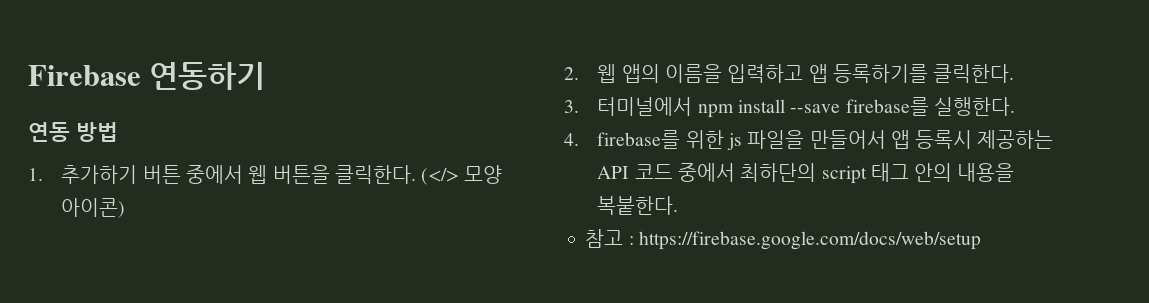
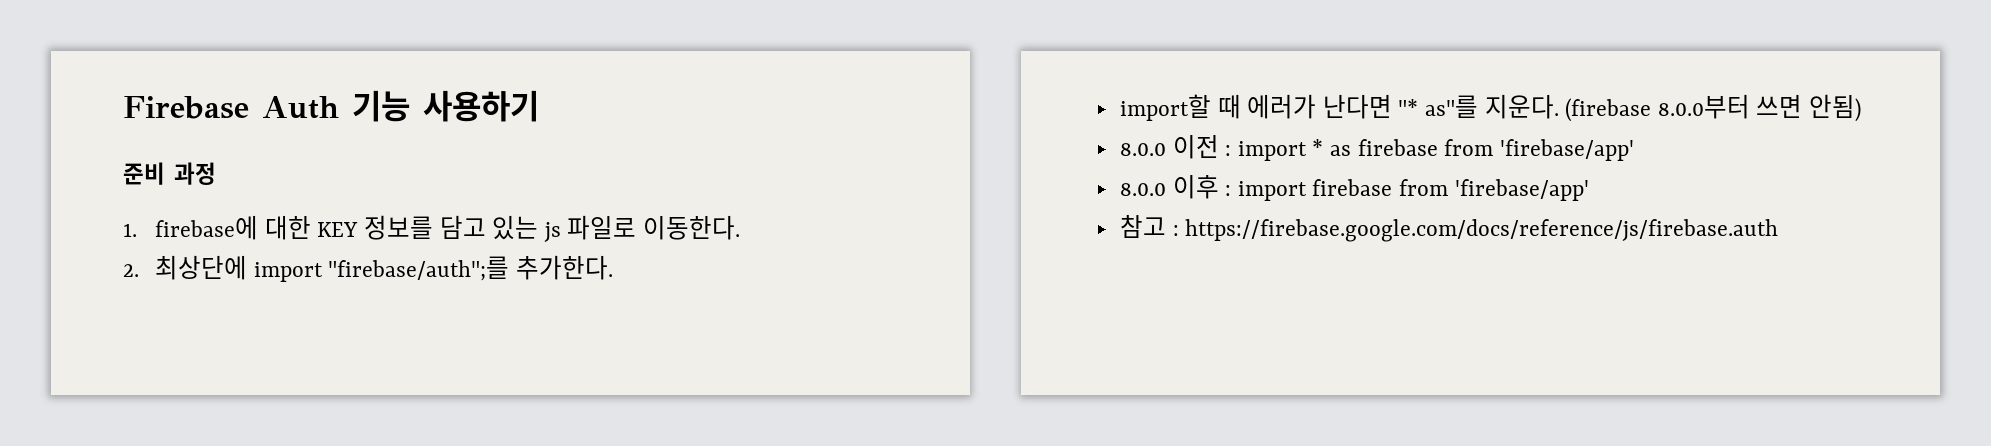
[149,62,266,90] [28,122,118,142] [28,165,503,185] [61,198,126,218] [564,64,1015,83] [564,97,1015,118] [564,130,1054,150] [597,163,1015,184] [597,196,679,215] 연동하기 // 연동 방법 // 1. 추가하기 버튼 중에서 웹 버튼을 클릭한다. (</> 모양 아이콘) // 2. 웹 앱의 이름을 입력하고 앱 등록하기를 클릭한다. // 3. 터미널에서 npm install --save firebase를 실행한다. // 4. firebase를 위한 js 파일을 만들어서 앱 등록시 제공하는 API 코드 중에서 최하단의 script 태그 안의 내용을 복붙한다. -> [262,90,539,122] [123,162,216,185] [123,215,741,242] [123,255,613,282] [1119,94,1862,122] [1119,135,1634,161] [1119,175,1589,201] Auth 기능 사용하기 // 준비 과정 // 1. firebase에 대한 KEY 정보를 담고 있는 js 파일로 이동한다. // 2. 최상단에 import "firebase/auth";를 추가한다. // import할 때 에러가 난다면 "* as"를 지운다. (firebase 8.0.0부터 쓰면 안됨) // 8.0.0 이전 : import * as firebase from 'firebase/app' // 8.0.0 이후 : import firebase from 'firebase/app'
[638,231,981,250] https://firebase.google.com/docs/web/setup -> [1185,219,1779,242] https://firebase.google.com/docs/reference/js/firebase.auth

